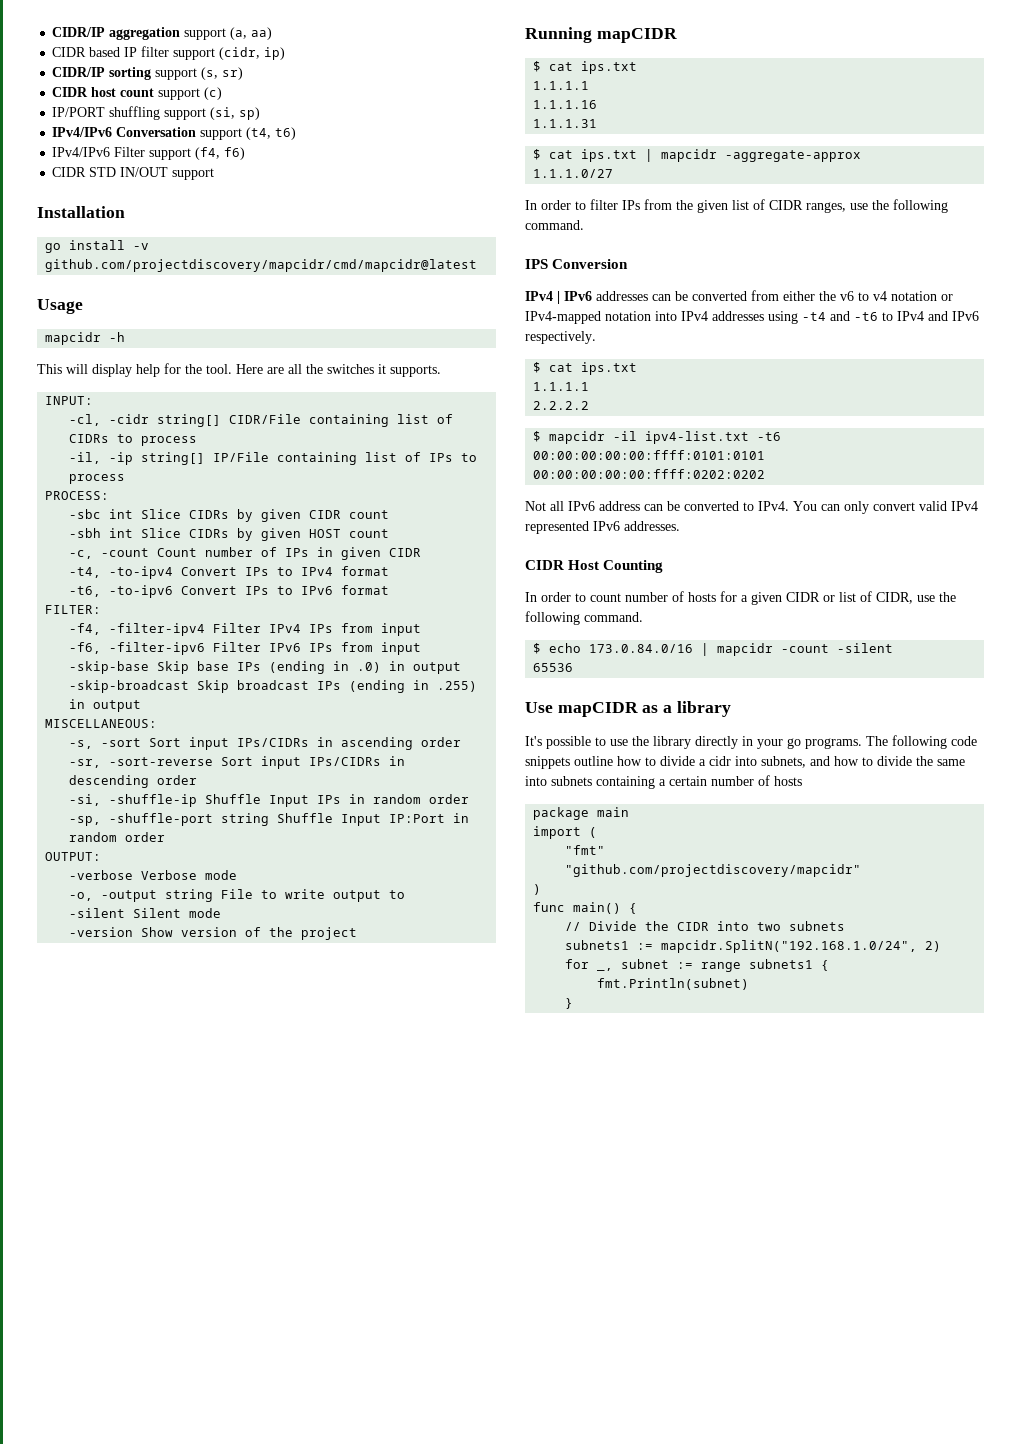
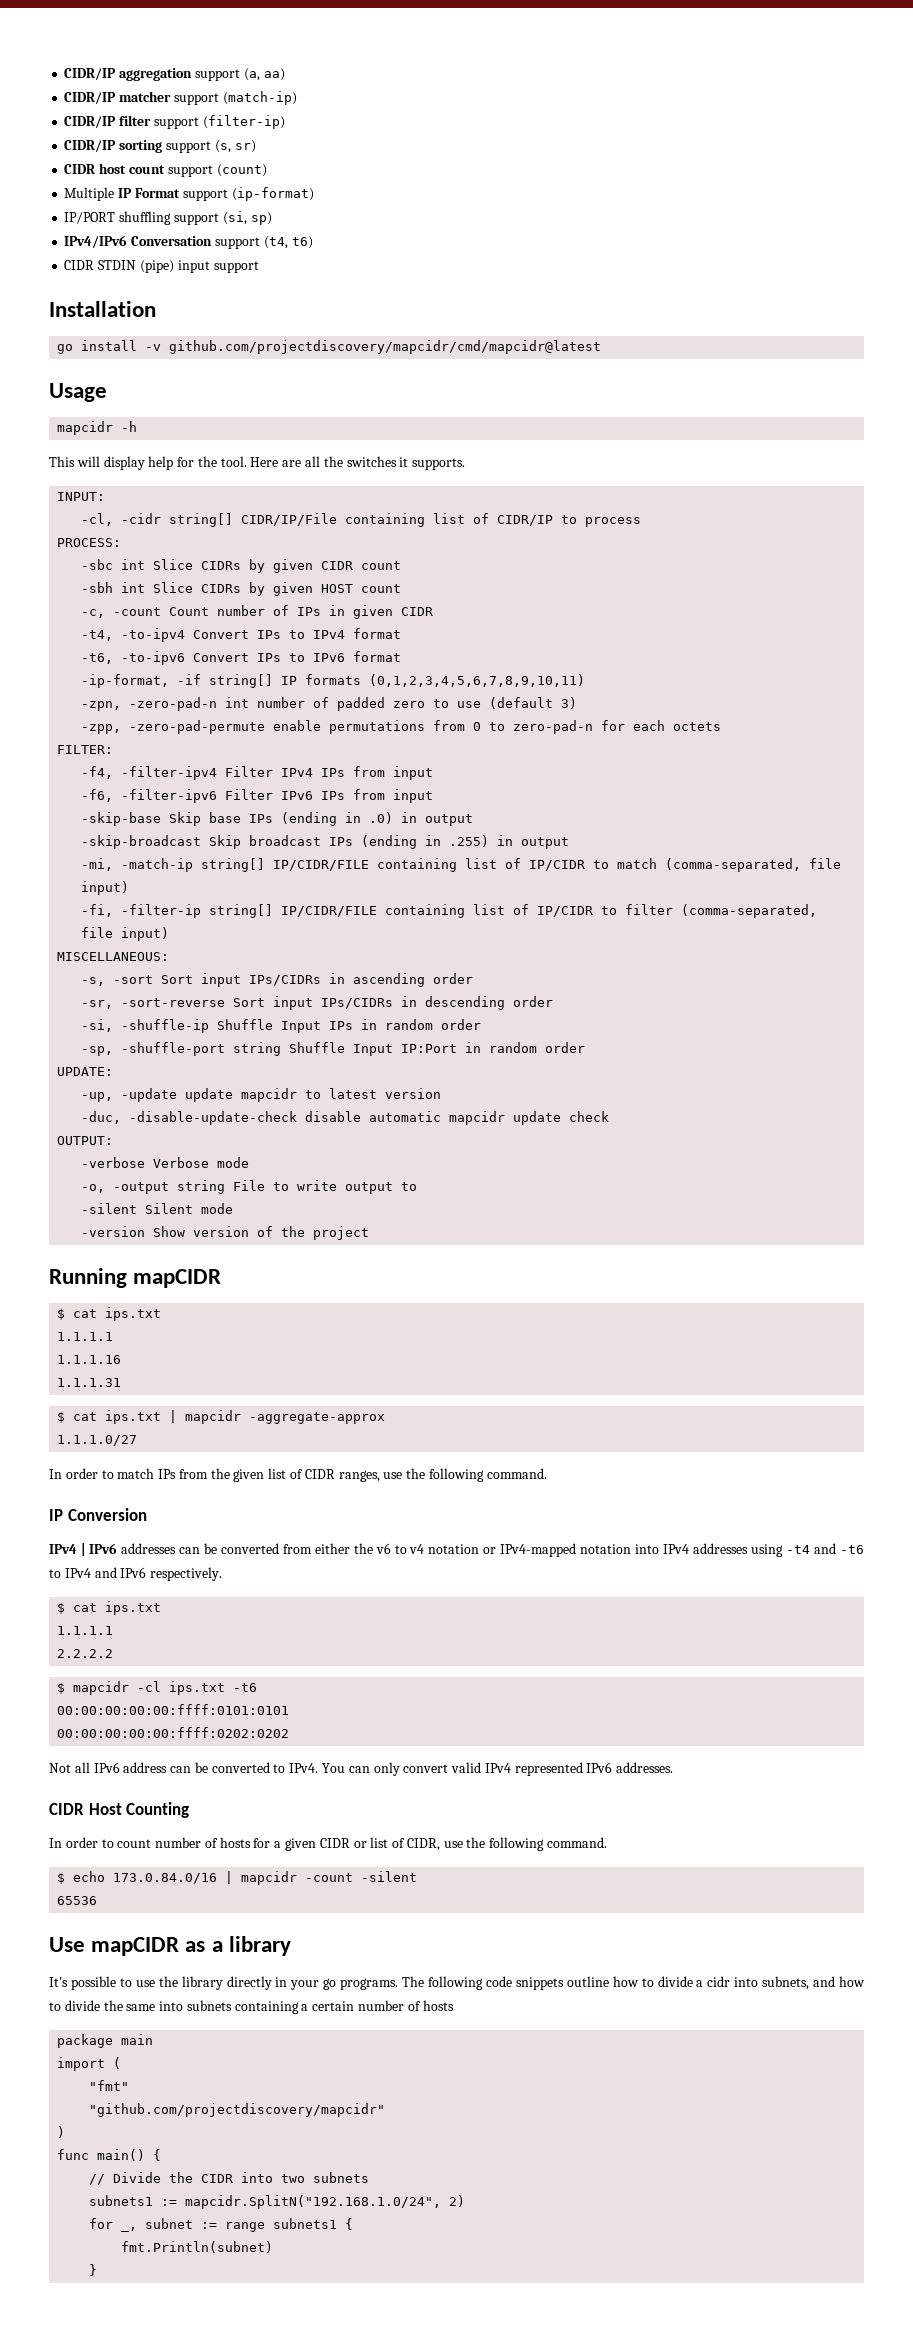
[52,46,286,60] CIDR based IP filter support (cidr, ip) -> [64,91,297,105] [64,115,285,129] CIDR/IP matcher support (match-ip) // CIDR/IP filter support (filter-ip)
[204,87,223,100] (c) -> [216,164,267,177] [64,187,314,201] (count) // Multiple IP Format support (ip-format)
[52,147,246,160] [52,167,169,177] IPv4/IPv6 Filter support (f4, f6) // CIDR STD IN/OUT -> [64,260,210,273] CIDR STDIN (pipe) input
[229,414,454,427] [69,434,198,446] [69,452,454,465] CIDR/File containing list of CIDRs to process // -il, -ip string[] IP/File containing list of IPs -> [241,513,554,527] CIDR/IP/File containing list of CIDR/IP
(390, 590) none -> [81,674,586,688] [81,697,578,711] [81,720,722,734] // -ip-format, -if string[] IP formats (0,1,2,3,4,5,6,7,8,9,10,11) // -zpn, -zero-pad-n int number of padded zero to use (default 3) // -zpp, -zero-pad-permute enable permutations from 0 to zero-pad-n for each octets
(142, 706) none -> [81,858,842,872] [81,881,130,895] [81,904,818,918] [81,927,170,941] // -mi, -match-ip string[] IP/CIDR/FILE containing list of IP/CIDR to match (comma-separated, file input) // -fi, -filter-ip string[] IP/CIDR/FILE containing list of IP/CIDR to filter (comma-separated, file input)
(166, 837) none -> [57,1067,114,1076] [81,1088,442,1102] [81,1111,610,1125] // UPDATE: // -up, -update update mapcidr to latest version // -duc, -disable-update-check disable automatic mapcidr update check
[590,199,618,210] filter -> [117,1468,155,1479] match
[525,259,548,269] IPS -> [49,1509,63,1521] IP
[613,431,750,444] -il ipv4-list.txt -> [137,1681,226,1695] -cl ips.txt

